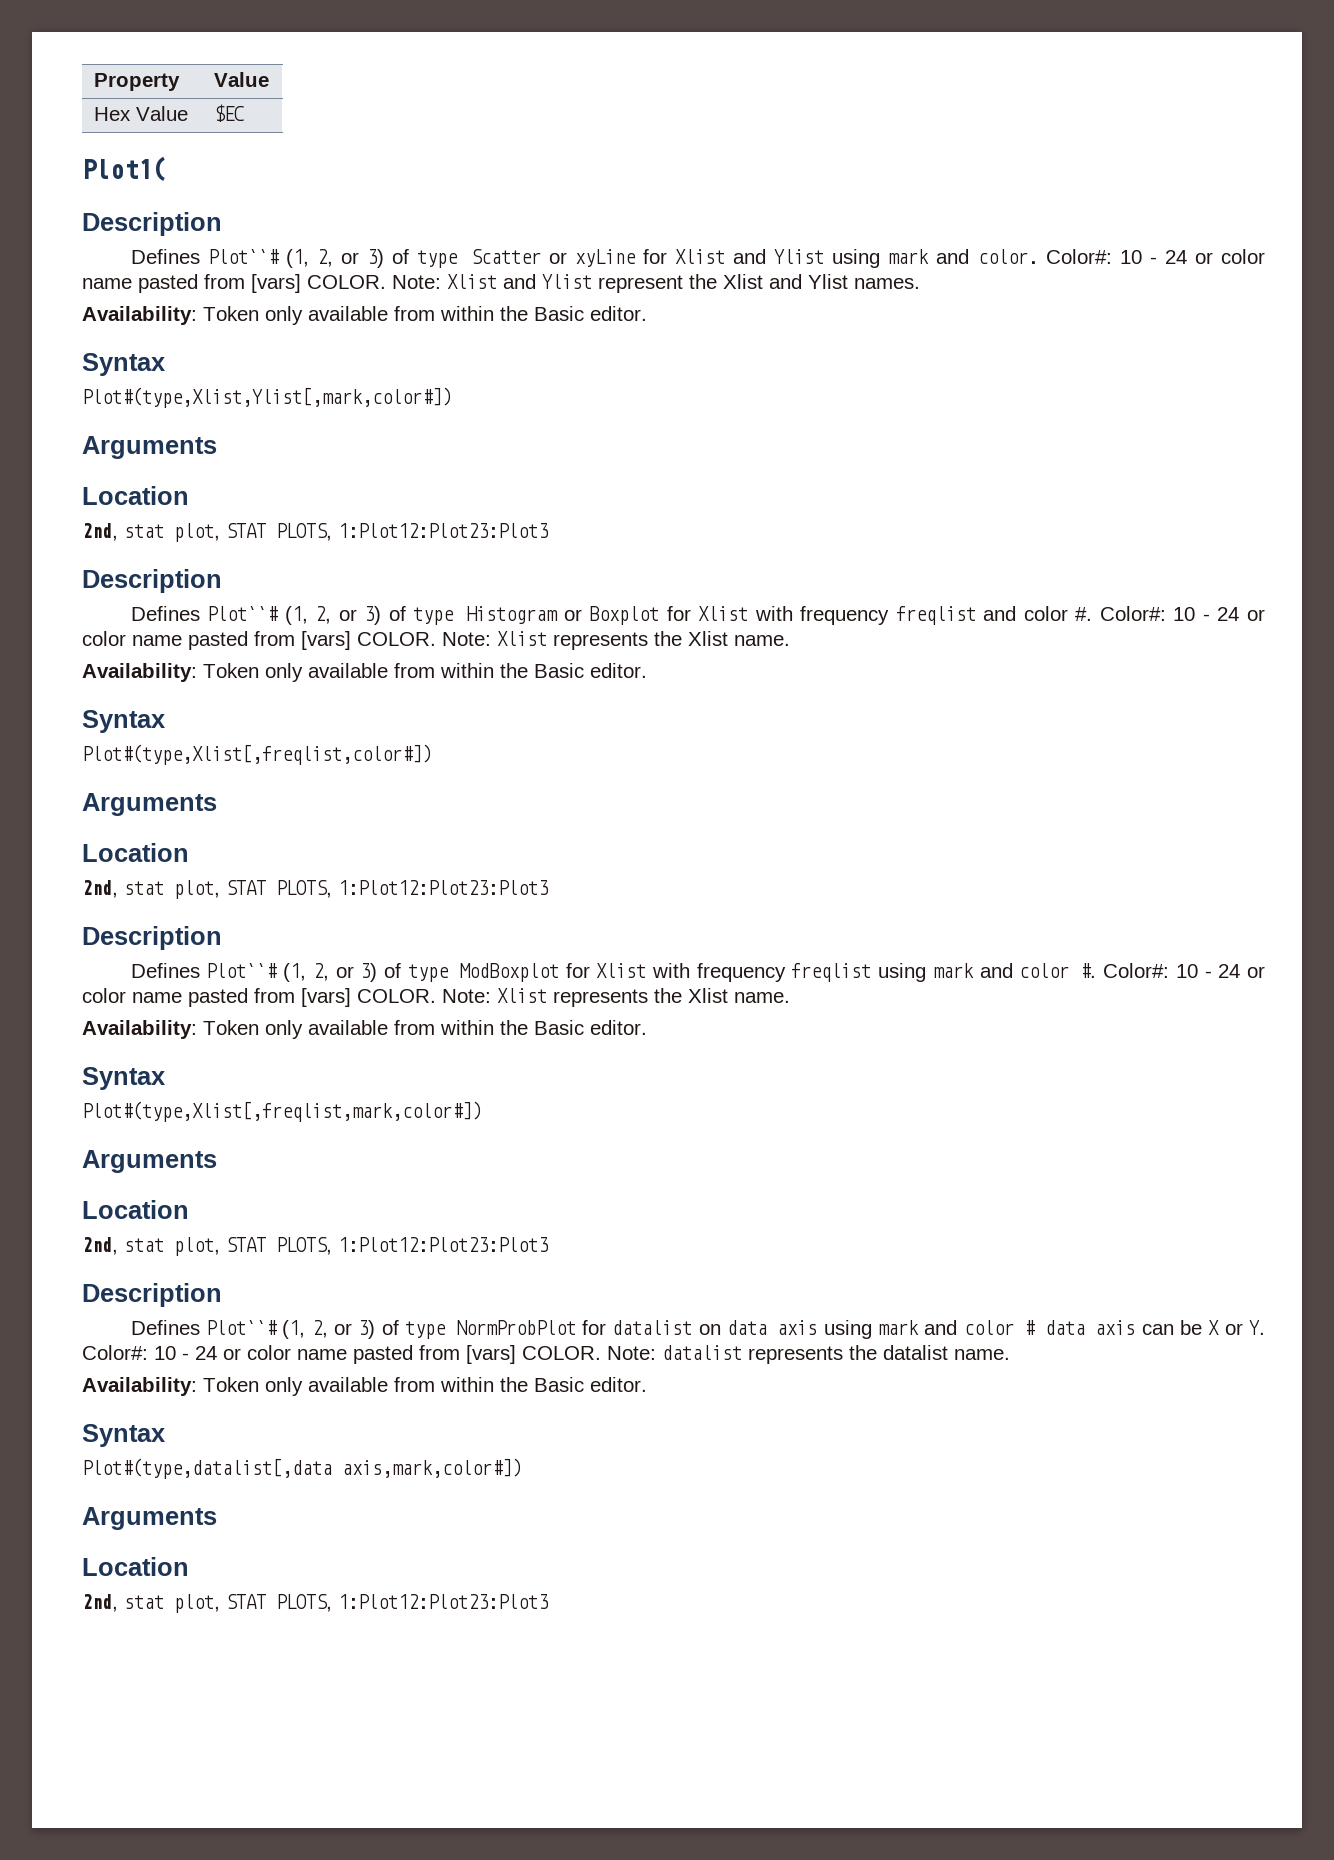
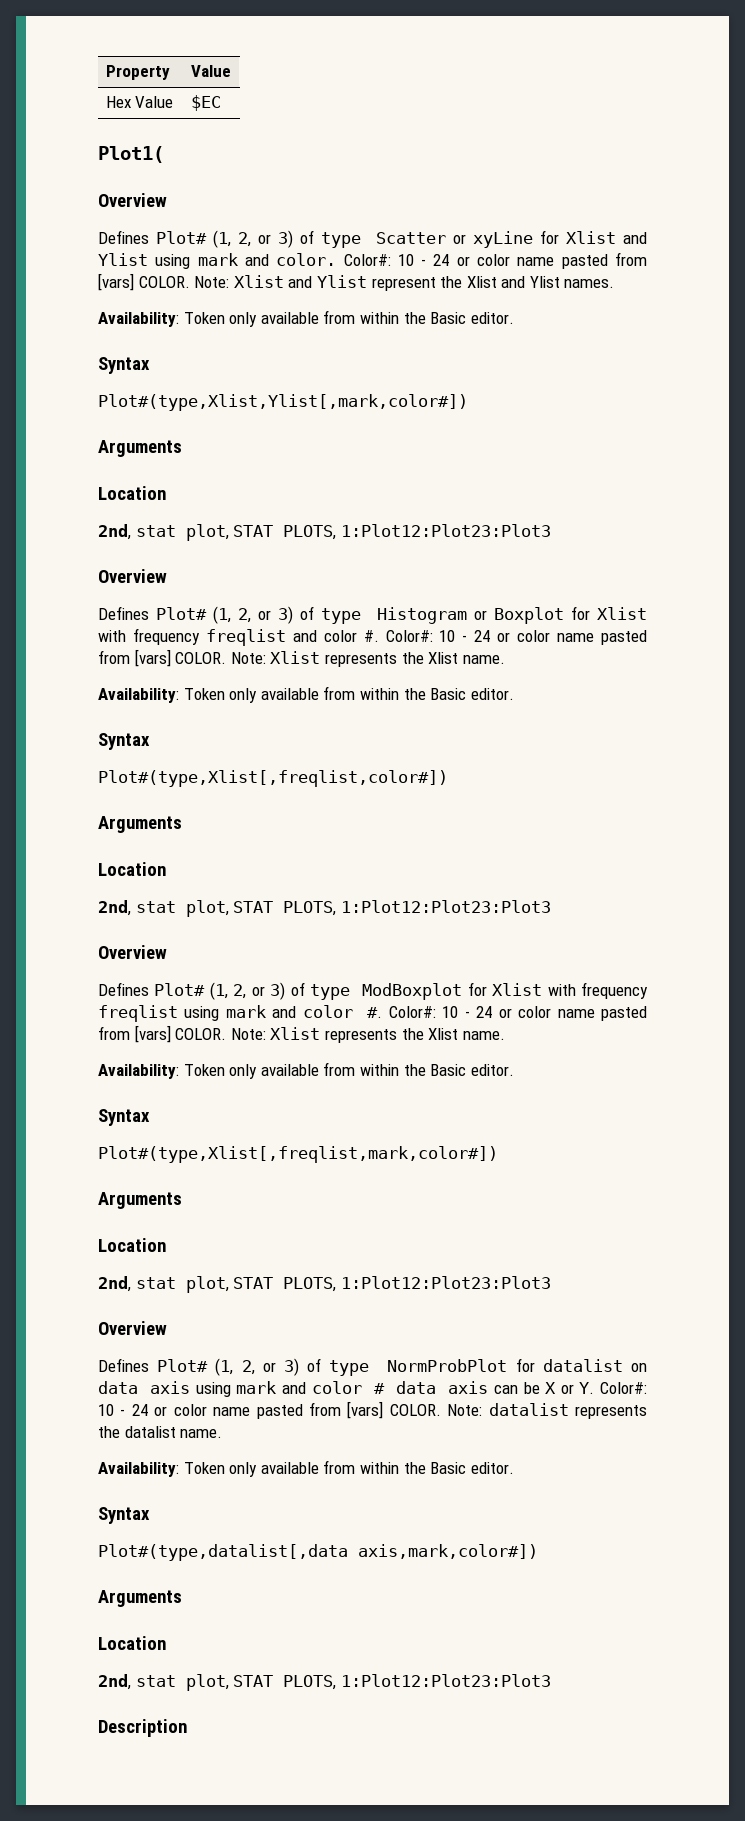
[82,212,222,236] [130,249,279,264] Description // Defines Plot``# -> [98,193,167,207] [98,230,207,244] Overview // Defines Plot#
[82,569,222,593] [130,606,279,621] Description // Defines Plot``# -> [98,569,167,583] [98,606,208,620] Overview // Defines Plot#
[82,926,222,950] [130,963,278,978] Description // Defines Plot``# -> [98,945,167,959] [98,982,206,996] Overview // Defines Plot#
[82,1283,222,1307] [130,1320,278,1335] Description // Defines Plot``# -> [98,1321,167,1335] [98,1358,209,1372] Overview // Defines Plot#
(549, 1601) none -> [98,1719,187,1737] // Description

